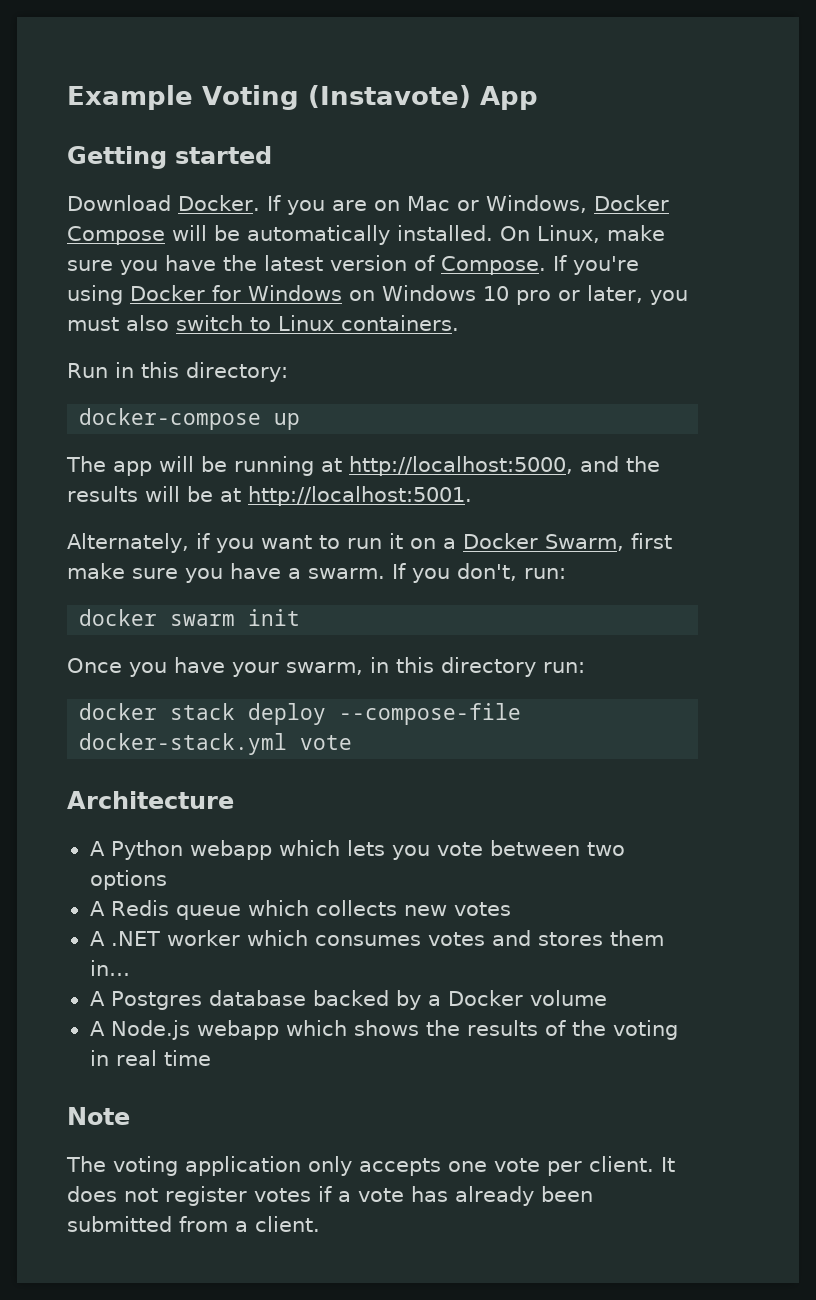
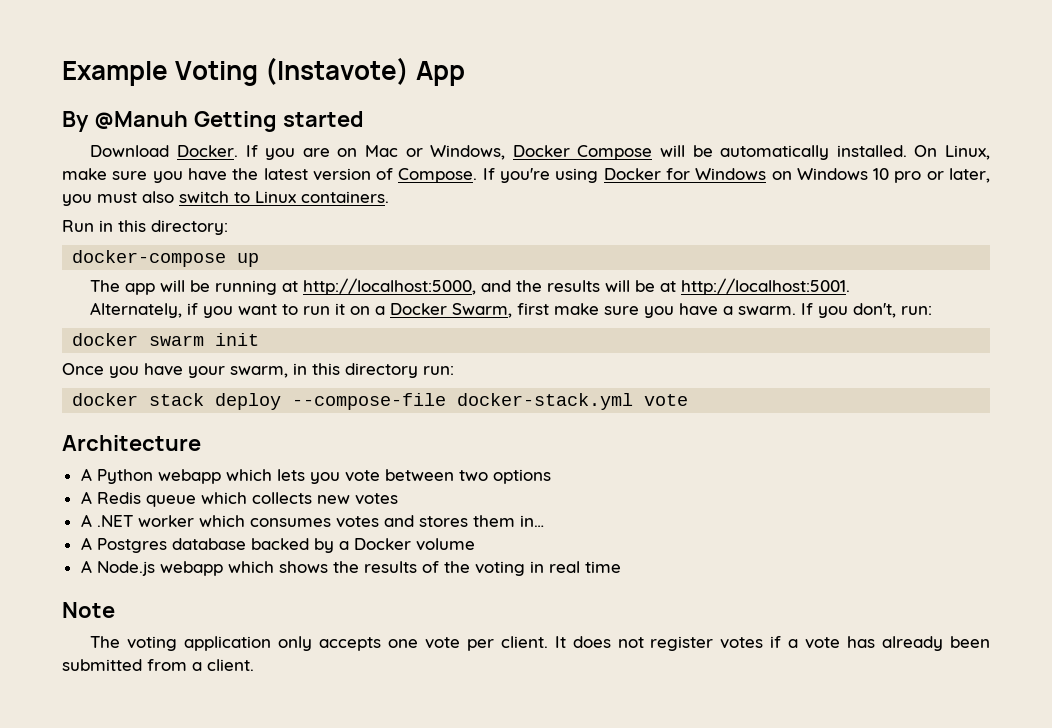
(538, 98) none -> [62,111,188,132] By @Manuh

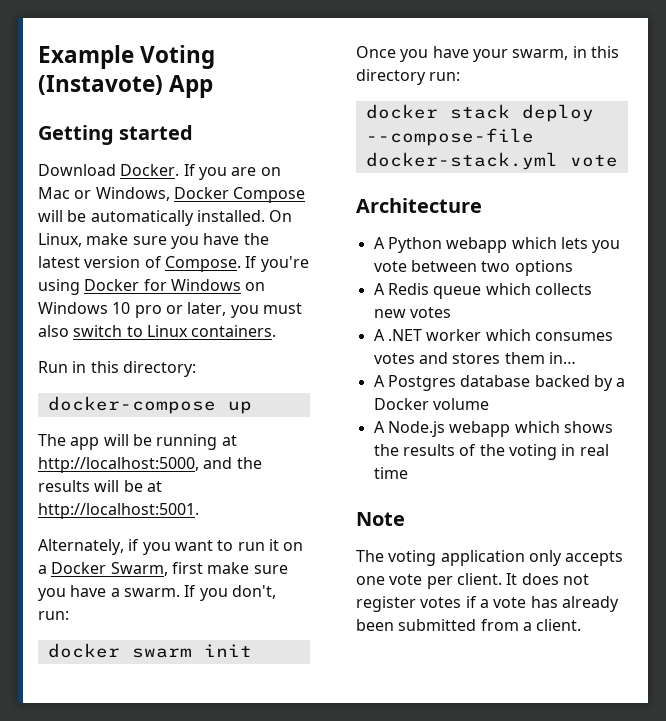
[62,111,188,132] By @Manuh -> (214, 86) none

